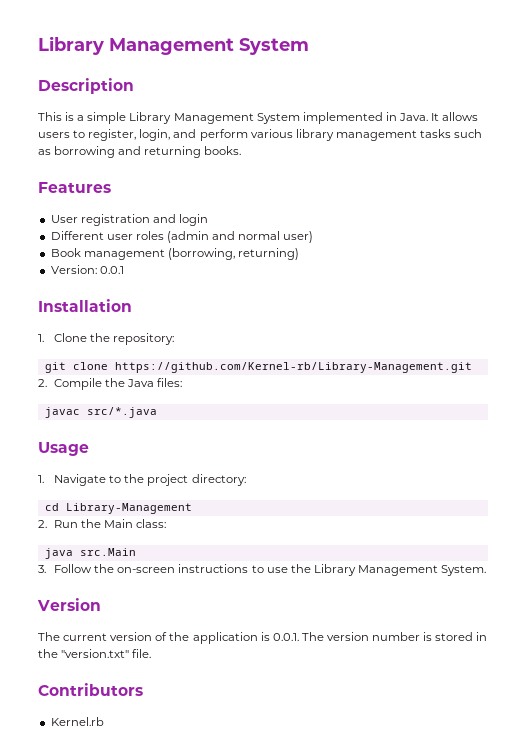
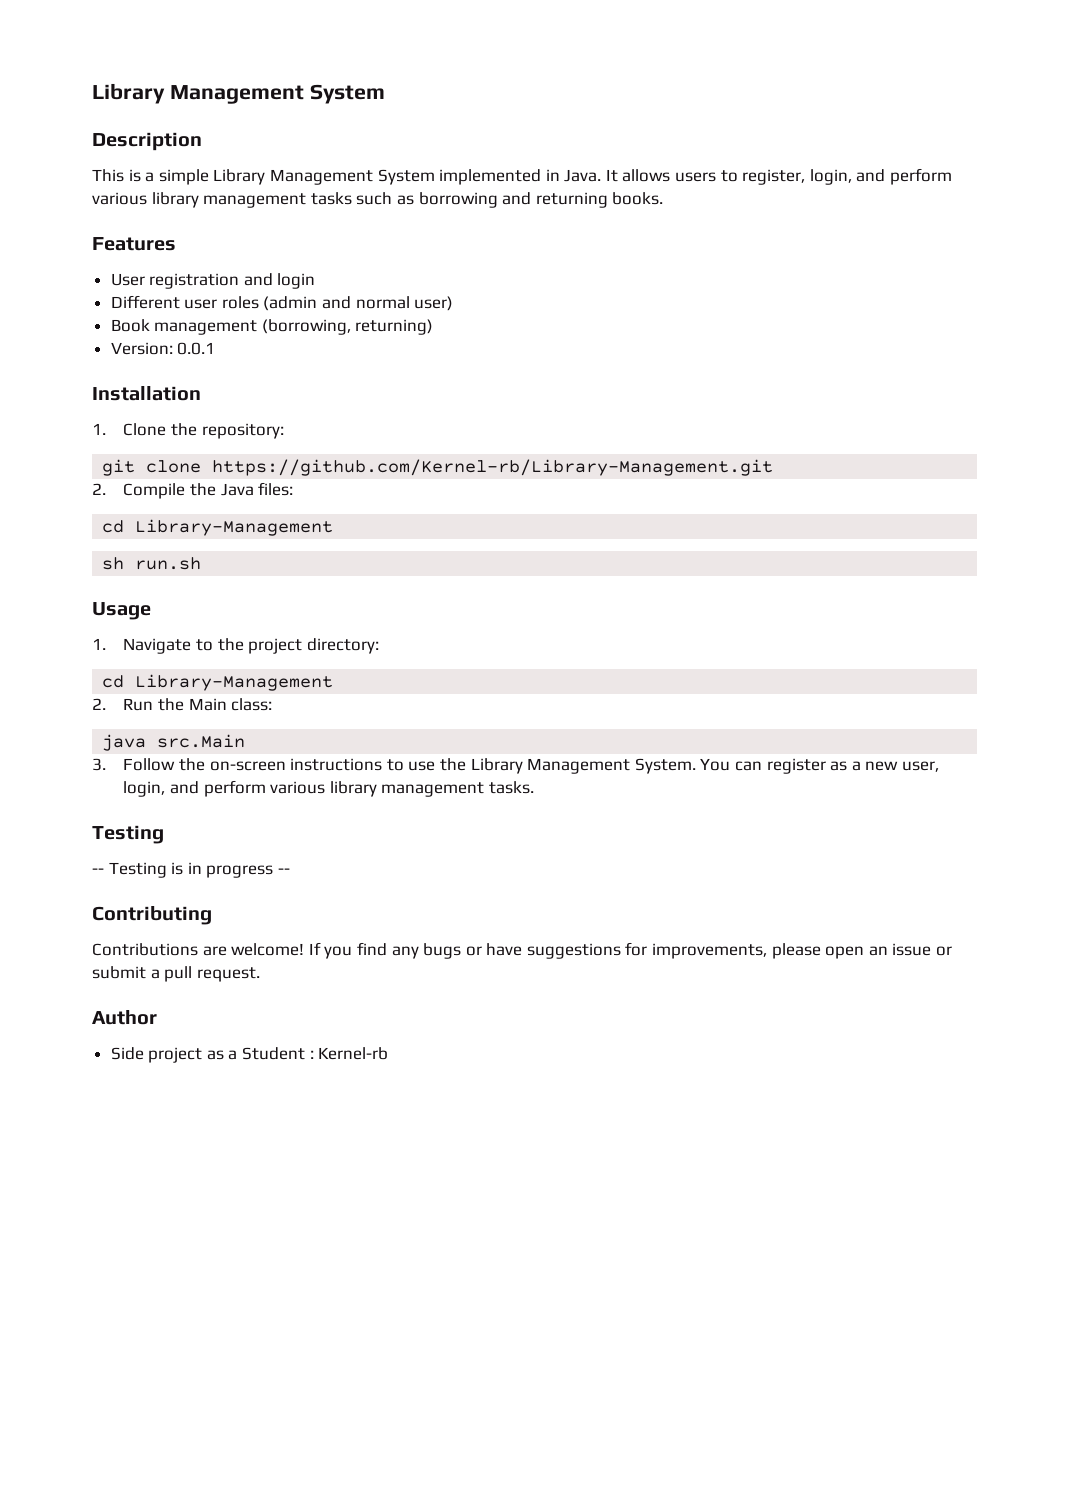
[44,407,157,418] javac src/*.java -> [102,519,334,536] [102,557,202,570] cd Library-Management // sh run.sh
[37,598,101,611] [38,632,488,644] [38,649,152,658] [38,683,143,696] [50,717,104,726] // Version // The current version of the application is 0.0.1. The version number is stored in the "version.txt" file. // Contributors // Kernel.rb -> [700,758,939,774] [123,780,534,797] [92,825,164,844] [92,862,290,878] [92,906,212,925] [92,942,953,959] [92,966,260,982] [92,1010,157,1025] [110,1047,389,1063] You can register as a new user, login, and perform various library management tasks. // Testing // -- Testing is in progress -- // Contributing // Contributions are welcome! If you find any bugs or have suggestions for improvements, please open an issue or submit a pull request. // Author // Side project as a Student : Kernel-rb

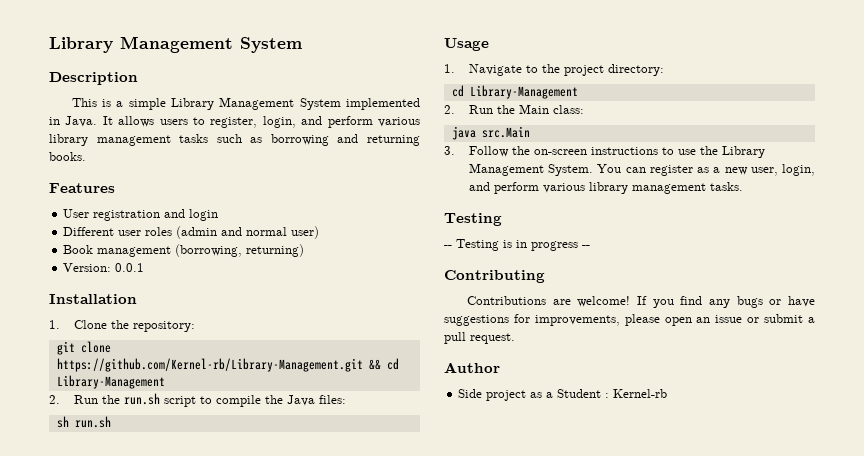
[92,483,186,499] // 2. Compile -> [368,358,399,370] [56,375,165,389] [49,393,261,407] && cd Library-Management // 2. Run the run.sh script to compile
[102,519,334,536] // cd Library-Management -> (346, 399) none

